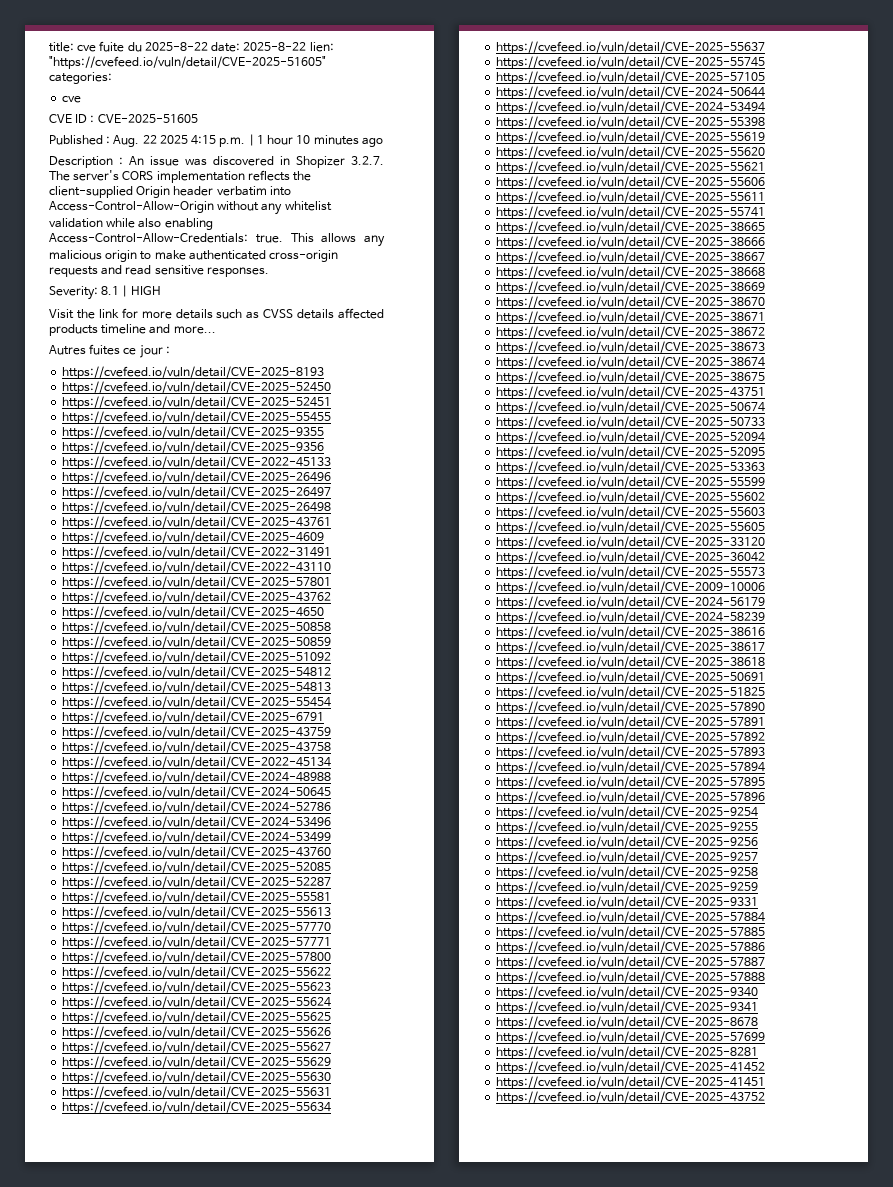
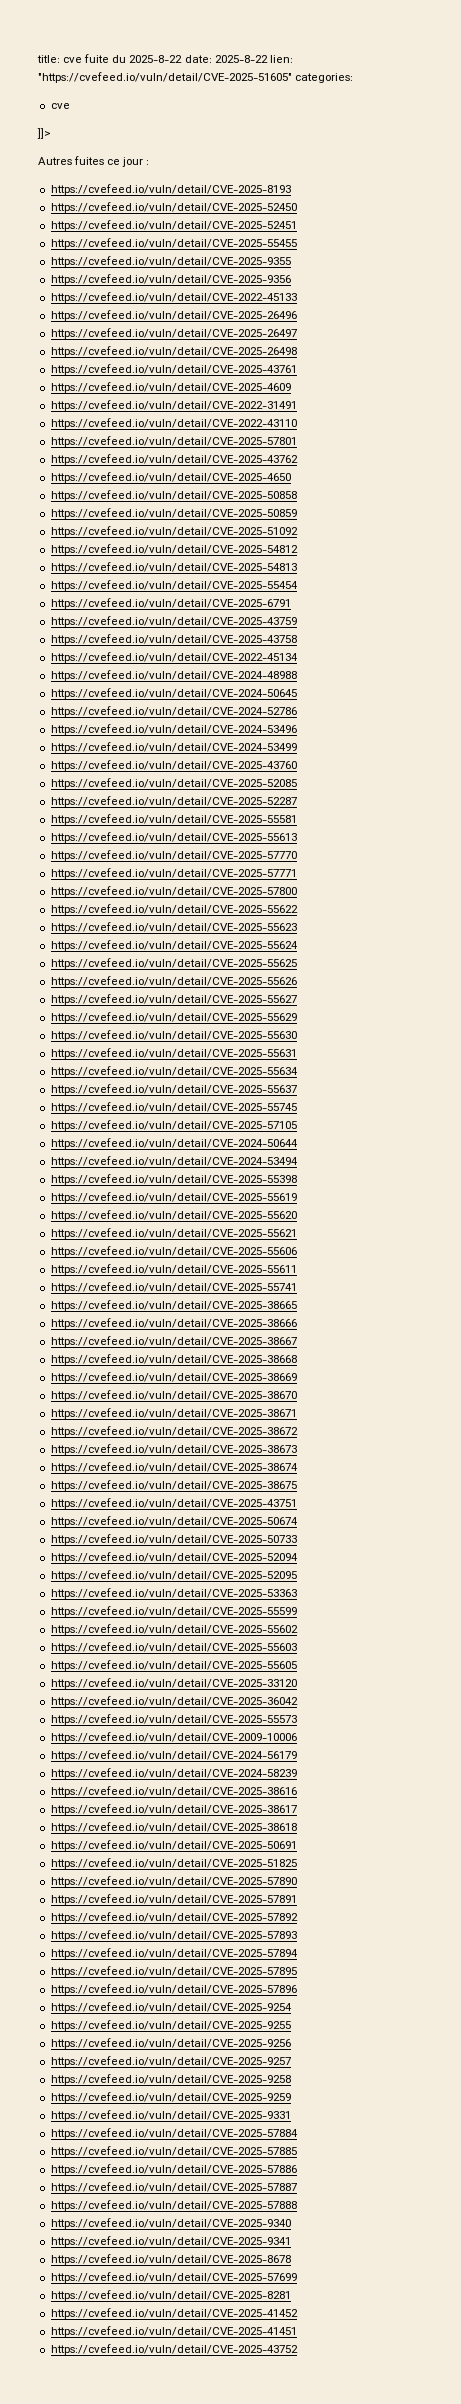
[49,114,198,123] [49,134,383,147] [49,156,384,168] [49,170,312,183] [49,186,291,198] [49,201,332,215] [49,218,213,230] [49,233,385,247] [49,250,339,262] [49,265,269,277] [49,285,161,300] [49,308,384,319] [49,324,216,336] CVE ID : CVE-2025-51605 // Published : Aug. 22 2025 4:15 p.m. | 1 hour 10 minutes ago // Description : An issue was discovered in Shopizer 3.2.7. The server's CORS implementation reflects the client-supplied Origin header verbatim into Access-Control-Allow-Origin without any whitelist validation while also enabling Access-Control-Allow-Credentials: true. This allows any malicious origin to make authenticated cross-origin requests and read sensitive responses. // Severity: 8.1 | HIGH // Visit the link for more details such as CVSS details affected products timeline and more... -> [37,128,51,139] ]]>

